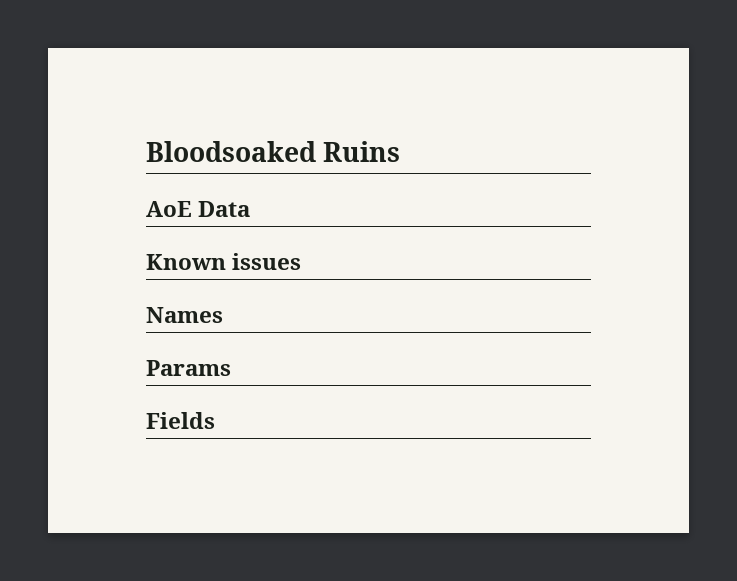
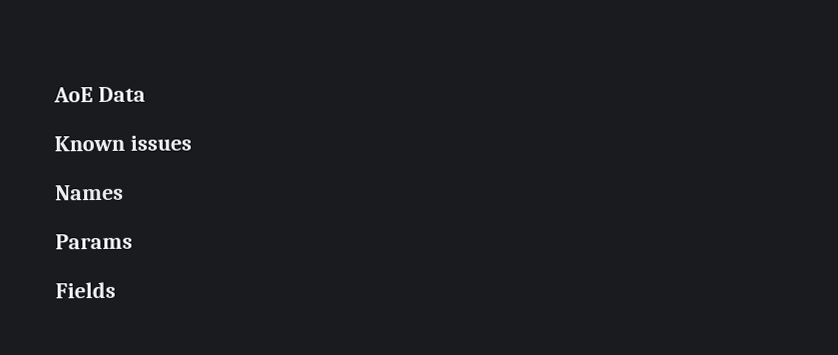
[146,141,401,162] Bloodsoaked Ruins // -> (53, 95) none

